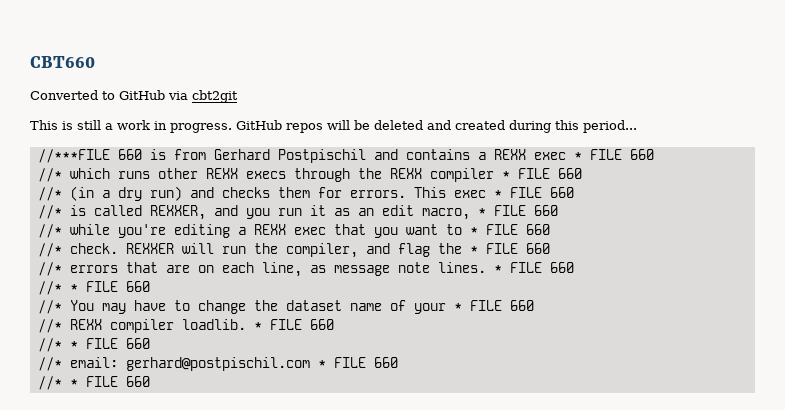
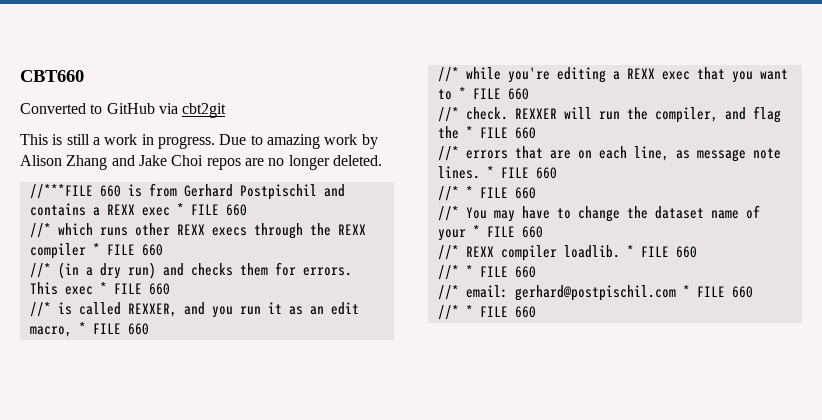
[236,120,637,133] GitHub repos will be deleted and created during this period... -> [219,134,378,149] [20,155,382,170] Due to amazing work by Alison Zhang and Jake Choi repos are no longer deleted.

